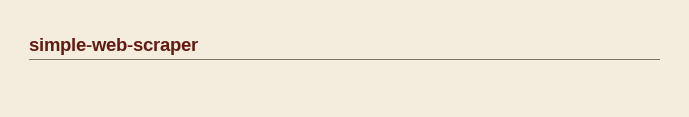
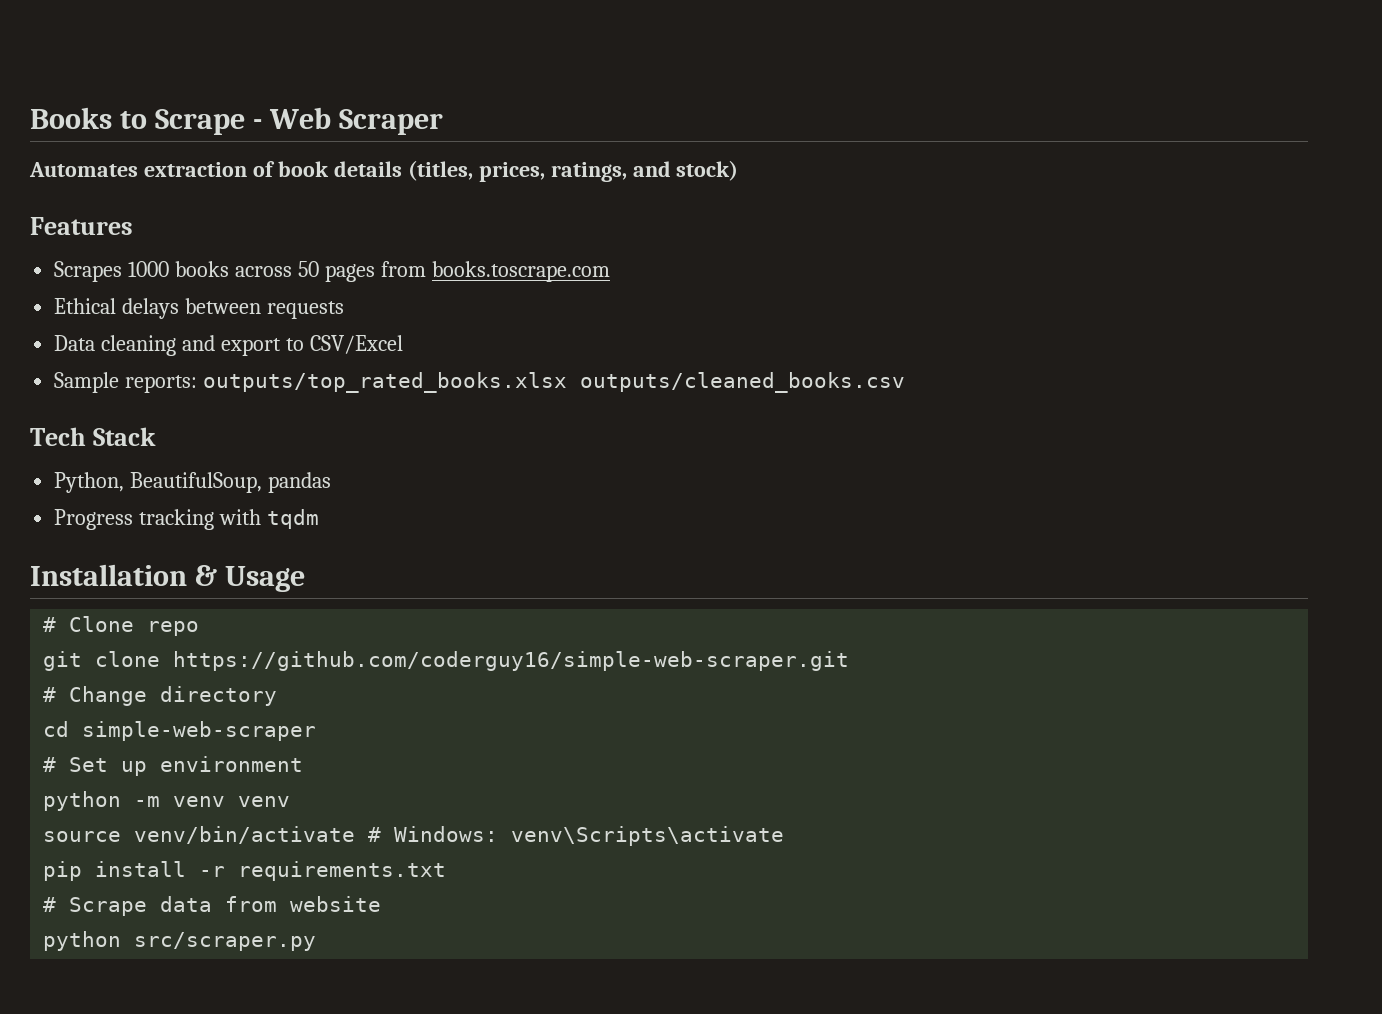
[29,38,198,55] simple-web-scraper -> [30,107,443,135] [29,160,739,182] [30,217,133,235] [54,261,610,282] [54,298,345,319] [54,335,403,356] [54,372,906,393] [30,427,156,446] [54,472,332,493] [54,509,320,530] [30,564,305,592] [43,616,200,636] [43,651,850,671] [43,686,278,706] [43,721,317,741] [43,756,304,776] [43,791,291,811] [43,826,785,846] [43,861,447,881] [43,896,382,916] [43,931,317,951] Books to Scrape - Web Scraper // Automates extraction of book details (titles, prices, ratings, and stock) // Features // Scrapes 1000 books across 50 pages from books.toscrape.com // Ethical delays between requests // Data cleaning and export to CSV/Excel // Sample reports: outputs/top_rated_books.xlsx outputs/cleaned_books.csv // Tech Stack // Python, BeautifulSoup, pandas // Progress tracking with tqdm // Installation & Usage // # Clone repo // git clone https://github.com/coderguy16/simple-web-scraper.git // # Change directory // cd simple-web-scraper // # Set up environment // python -m venv venv // source venv/bin/activate # Windows: venv\Scripts\activate // pip install -r requirements.txt // # Scrape data from website // python src/scraper.py

